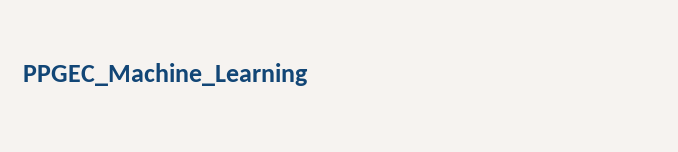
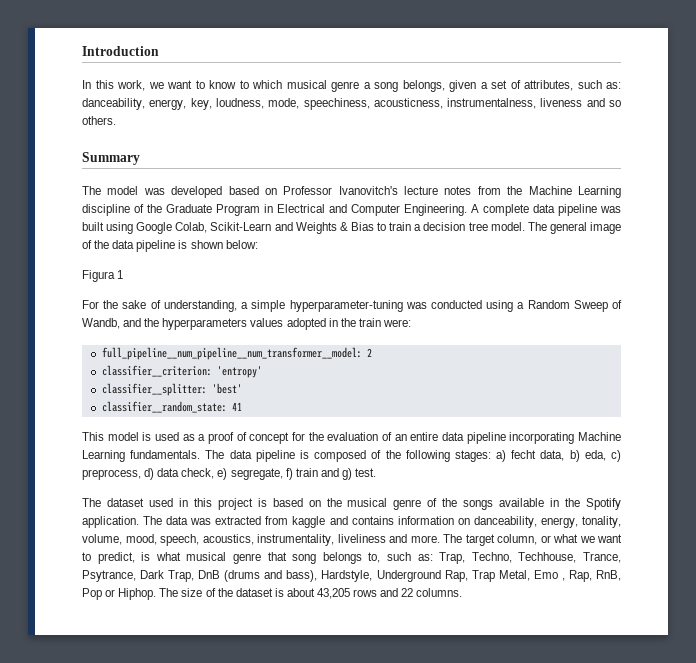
[23,63,308,86] PPGEC_Machine_Learning -> [82,46,159,56] [82,80,621,92] [82,98,621,110] [82,116,116,125] [82,152,140,165] [82,186,621,198] [82,204,621,216] [82,222,621,234] [82,240,258,252] [82,270,124,282] [82,300,622,312] [82,318,411,330] [101,347,372,360] [101,365,262,378] [101,383,242,396] [101,401,242,413] [82,432,622,444] [82,450,621,462] [82,468,377,480] [82,498,622,510] [82,516,621,528] [82,534,622,546] [82,552,622,564] [82,570,621,582] [82,588,463,600] Introduction // In this work, we want to know to which musical genre a song belongs, given a set of attributes, such as: danceability, energy, key, loudness, mode, speechiness, acousticness, instrumentalness, liveness and so others. // Summary // The model was developed based on Professor Ivanovitch's lecture notes from the Machine Learning discipline of the Graduate Program in Electrical and Computer Engineering. A complete data pipeline was built using Google Colab, Scikit-Learn and Weights & Bias to train a decision tree model. The general image of the data pipeline is shown below: // Figura 1 // For the sake of understanding, a simple hyperparameter-tuning was conducted using a Random Sweep of Wandb, and the hyperparameters values adopted in the train were: // full_pipeline__num_pipeline__num_transformer__model: 2 // classifier__criterion: 'entropy' // classifier__splitter: 'best' // classifier__random_state: 41 // This model is used as a proof of concept for the evaluation of an entire data pipeline incorporating Machine Learning fundamentals. The data pipeline is composed of the following stages: a) fecht data, b) eda, c) preprocess, d) data check, e) segregate, f) train and g) test. // The dataset used in this project is based on the musical genre of the songs available in the Spotify application. The data was extracted from kaggle and contains information on danceability, energy, tonality, volume, mood, speech, acoustics, instrumentality, liveliness and more. The target column, or what we want to predict, is what musical genre that song belongs to, such as: Trap, Techno, Techhouse, Trance, Psytrance, Dark Trap, DnB (drums and bass), Hardstyle, Underground Rap, Trap Metal, Emo , Rap, RnB, Pop or Hiphop. The size of the dataset is about 43,205 rows and 22 columns.

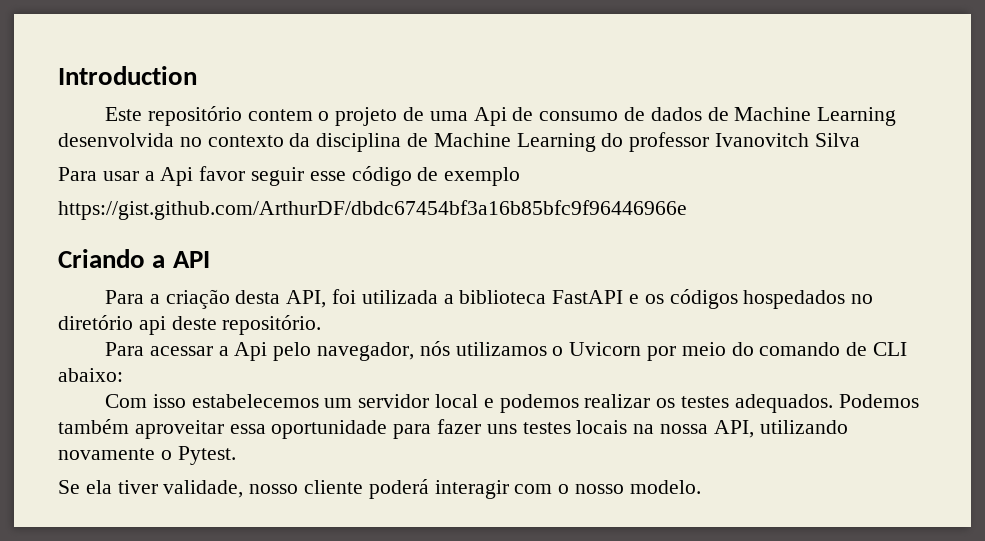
[82,80,621,92] [82,98,621,110] [82,116,116,125] [82,152,140,165] [82,186,621,198] [82,204,621,216] [82,222,621,234] [82,240,258,252] [82,270,124,282] [82,300,622,312] [82,318,411,330] [101,347,372,360] [101,365,262,378] [101,383,242,396] [101,401,242,413] [82,432,622,444] [82,450,621,462] [82,468,377,480] [82,498,622,510] [82,516,621,528] [82,534,622,546] [82,552,622,564] [82,570,621,582] [82,588,463,600] In this work, we want to know to which musical genre a song belongs, given a set of attributes, such as: danceability, energy, key, loudness, mode, speechiness, acousticness, instrumentalness, liveness and so others. // Summary // The model was developed based on Professor Ivanovitch's lecture notes from the Machine Learning discipline of the Graduate Program in Electrical and Computer Engineering. A complete data pipeline was built using Google Colab, Scikit-Learn and Weights & Bias to train a decision tree model. The general image of the data pipeline is shown below: // Figura 1 // For the sake of understanding, a simple hyperparameter-tuning was conducted using a Random Sweep of Wandb, and the hyperparameters values adopted in the train were: // full_pipeline__num_pipeline__num_transformer__model: 2 // classifier__criterion: 'entropy' // classifier__splitter: 'best' // classifier__random_state: 41 // This model is used as a proof of concept for the evaluation of an entire data pipeline incorporating Machine Learning fundamentals. The data pipeline is composed of the following stages: a) fecht data, b) eda, c) preprocess, d) data check, e) segregate, f) train and g) test. // The dataset used in this project is based on the musical genre of the songs available in the Spotify application. The data was extracted from kaggle and contains information on danceability, energy, tonality, volume, mood, speech, acoustics, instrumentality, liveliness and more. The target column, or what we want to predict, is what musical genre that song belongs to, such as: Trap, Techno, Techhouse, Trance, Psytrance, Dark Trap, DnB (drums and bass), Hardstyle, Underground Rap, Trap Metal, Emo , Rap, RnB, Pop or Hiphop. The size of the dataset is about 43,205 rows and 22 columns. -> [105,106,897,126] [58,132,860,152] [58,166,521,186] [58,200,687,220] [58,249,210,268] [105,289,874,309] [58,315,322,335] [105,341,908,361] [58,368,123,382] [105,394,919,413] [58,419,848,439] [58,446,236,465] [58,479,701,499] Este repositório contem o projeto de uma Api de consumo de dados de Machine Learning desenvolvida no contexto da disciplina de Machine Learning do professor Ivanovitch Silva // Para usar a Api favor seguir esse código de exemplo // https://gist.github.com/ArthurDF/dbdc67454bf3a16b85bfc9f96446966e // Criando a API // Para a criação desta API, foi utilizada a biblioteca FastAPI e os códigos hospedados no diretório api deste repositório. // Para acessar a Api pelo navegador, nós utilizamos o Uvicorn por meio do comando de CLI abaixo: // Com isso estabelecemos um servidor local e podemos realizar os testes adequados. Podemos também aproveitar essa oportunidade para fazer uns testes locais na nossa API, utilizando novamente o Pytest. // Se ela tiver validade, nosso cliente poderá interagir com o nosso modelo.

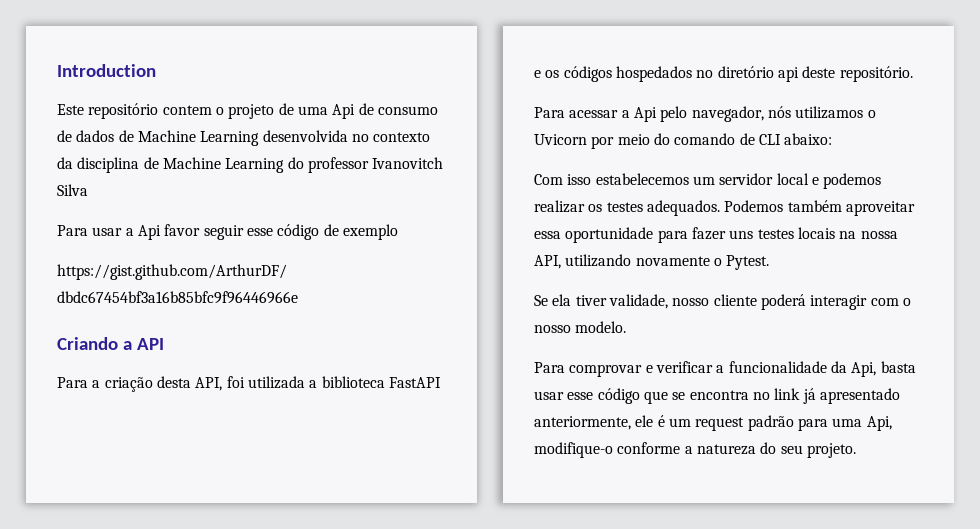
(701, 487) none -> [534,361,916,377] [534,388,900,404] [534,415,892,431] [534,442,856,458] // Para comprovar e verificar a funcionalidade da Api, basta usar esse código que se encontra no link já apresentado anteriormente, ele é um request padrão para uma Api, modifique-o conforme a natureza do seu projeto.

